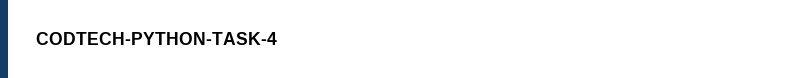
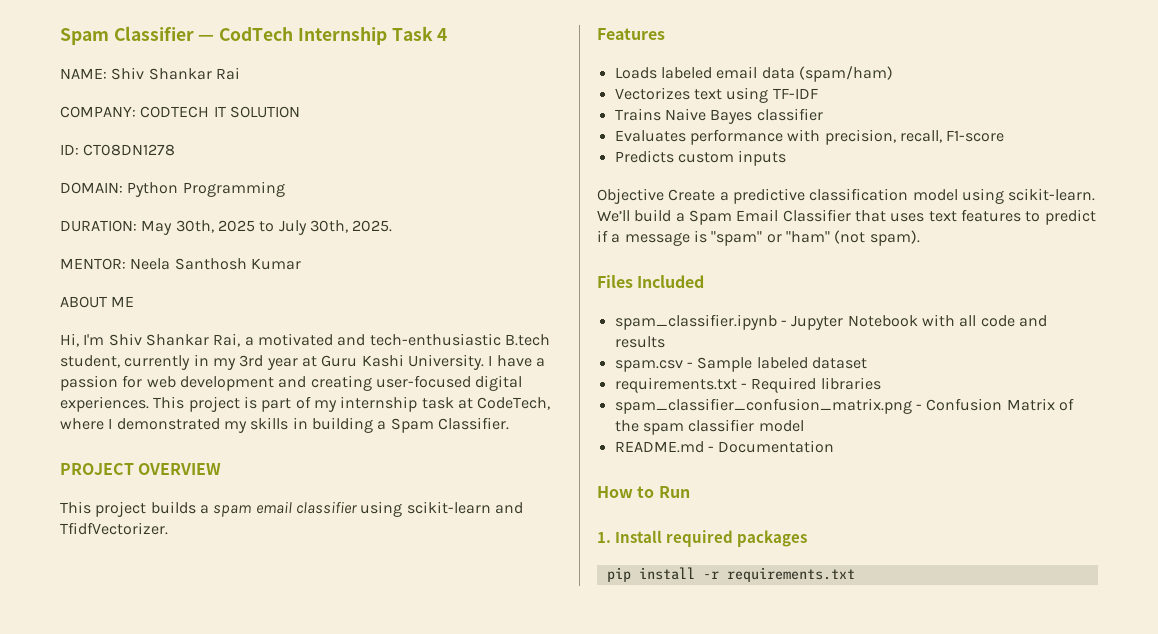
[36,32,277,45] CODTECH-PYTHON-TASK-4 -> [60,26,448,45] [60,67,240,80] [60,106,300,118] [60,144,176,156] [60,181,285,197] [60,220,393,235] [60,258,301,270] [60,296,135,308] [60,333,550,347] [60,354,545,370] [60,375,523,391] [60,396,551,412] [60,417,509,433] [60,463,222,475] [60,501,523,517] [60,522,168,535] [597,28,665,40] [614,66,893,82] [614,87,818,103] [614,108,823,124] [614,129,1005,145] [614,150,787,166] [597,188,1096,204] [597,209,1096,225] [597,230,920,246] [597,275,705,288] [614,314,1047,330] [614,336,665,348] [614,357,867,372] [614,377,881,393] [614,398,1074,414] [614,419,804,435] [614,440,835,453] [597,486,690,498] [597,530,808,547] [606,567,855,582] Spam Classifier — CodTech Internship Task 4 // NAME: Shiv Shankar Rai // COMPANY: CODTECH IT SOLUTION // ID: CT08DN1278 // DOMAIN: Python Programming // DURATION: May 30th, 2025 to July 30th, 2025. // MENTOR: Neela Santhosh Kumar // ABOUT ME // Hi, I'm Shiv Shankar Rai, a motivated and tech-enthusiastic B.tech student, currently in my 3rd year at Guru Kashi University. I have a passion for web development and creating user-focused digital experiences. This project is part of my internship task at CodeTech, where I demonstrated my skills in building a Spam Classifier. // PROJECT OVERVIEW // This project builds a spam email classifier using scikit-learn and TfidfVectorizer. // Features // Loads labeled email data (spam/ham) // Vectorizes text using TF-IDF // Trains Naive Bayes classifier // Evaluates performance with precision, recall, F1-score // Predicts custom inputs // Objective Create a predictive classification model using scikit-learn. We’ll build a Spam Email Classifier that uses text features to predict if a message is "spam" or "ham" (not spam). // Files Included // spam_classifier.ipynb - Jupyter Notebook with all code and results // spam.csv - Sample labeled dataset // requirements.txt - Required libraries // spam_classifier_confusion_matrix.png - Confusion Matrix of the spam classifier model // README.md - Documentation // How to Run // 1. Install required packages // pip install -r requirements.txt

